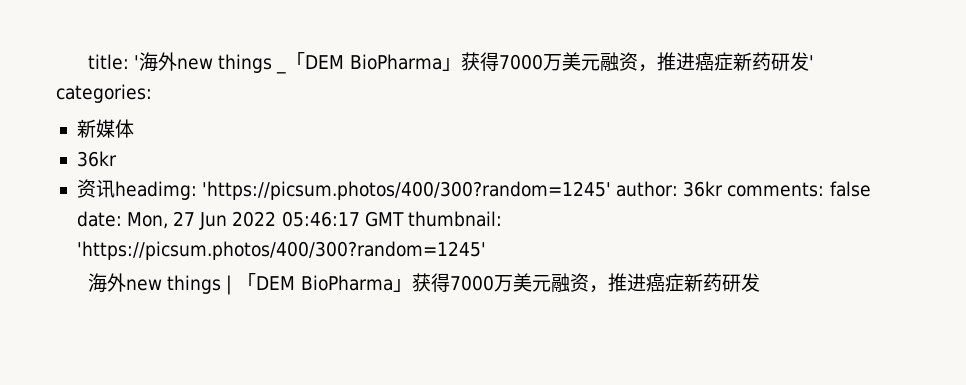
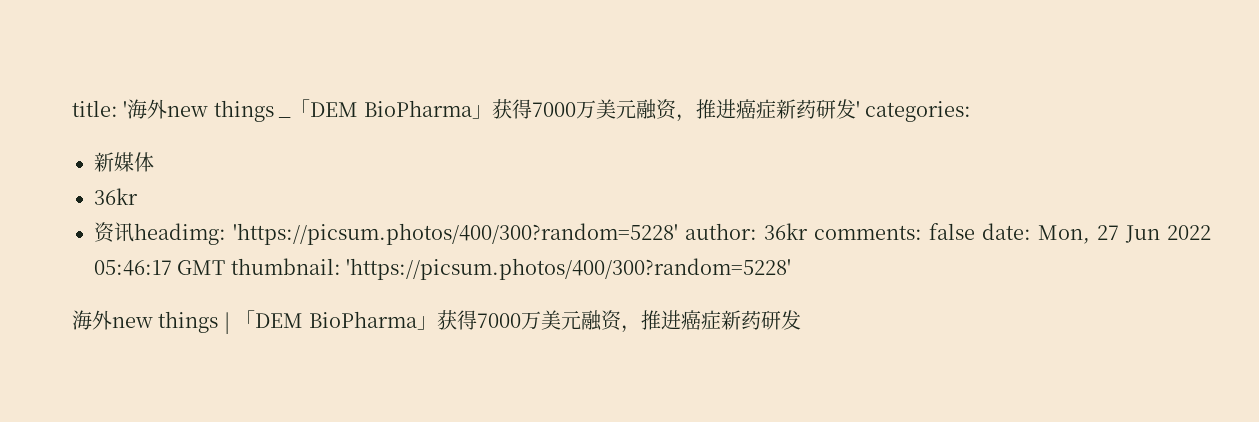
[202,181,612,200] 'https://picsum.photos/400/300?random=1245' -> [233,223,678,245] 'https://picsum.photos/400/300?random=5228'
[76,241,486,260] 'https://picsum.photos/400/300?random=1245' -> [346,258,792,280] 'https://picsum.photos/400/300?random=5228'

